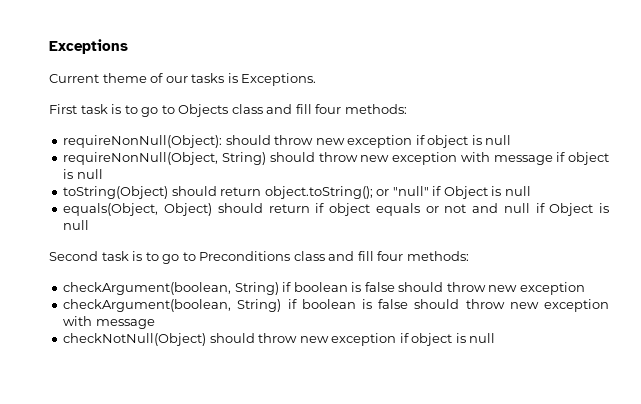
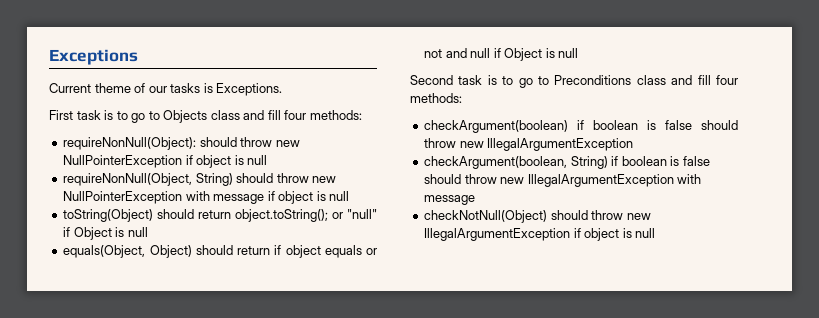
[347,135,413,148] exception -> [63,155,183,168] NullPointerException
[392,152,458,165] exception -> [63,191,183,204] NullPointerException
[63,282,585,295] [63,299,609,312] checkArgument(boolean, String) if boolean is false should throw new exception // checkArgument(boolean, String) if boolean is false should throw new exception -> [424,120,738,133] [424,138,634,151] [424,156,710,169] [424,174,674,187] checkArgument(boolean) if boolean is false should throw new IllegalArgumentException // checkArgument(boolean, String) if boolean is false should throw new IllegalArgumentException
[331,333,397,346] exception -> [424,228,571,241] IllegalArgumentException

